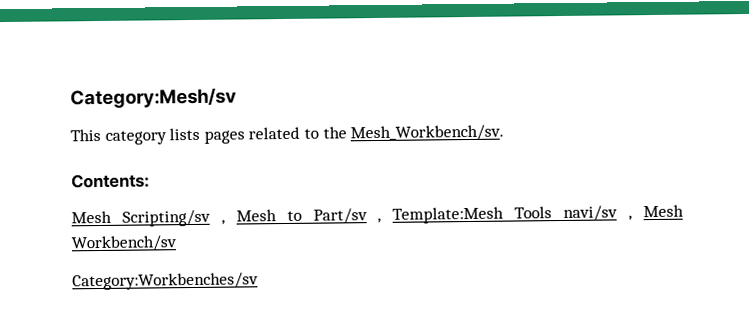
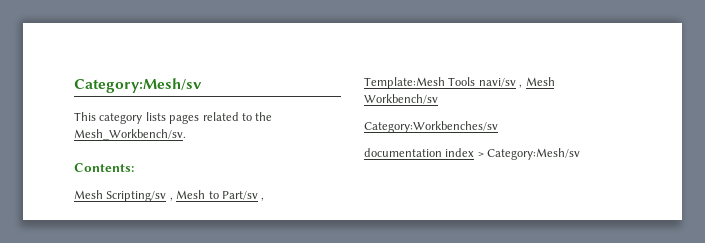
(259, 281) none -> [364,148,581,160] // documentation index > Category:Mesh/sv

